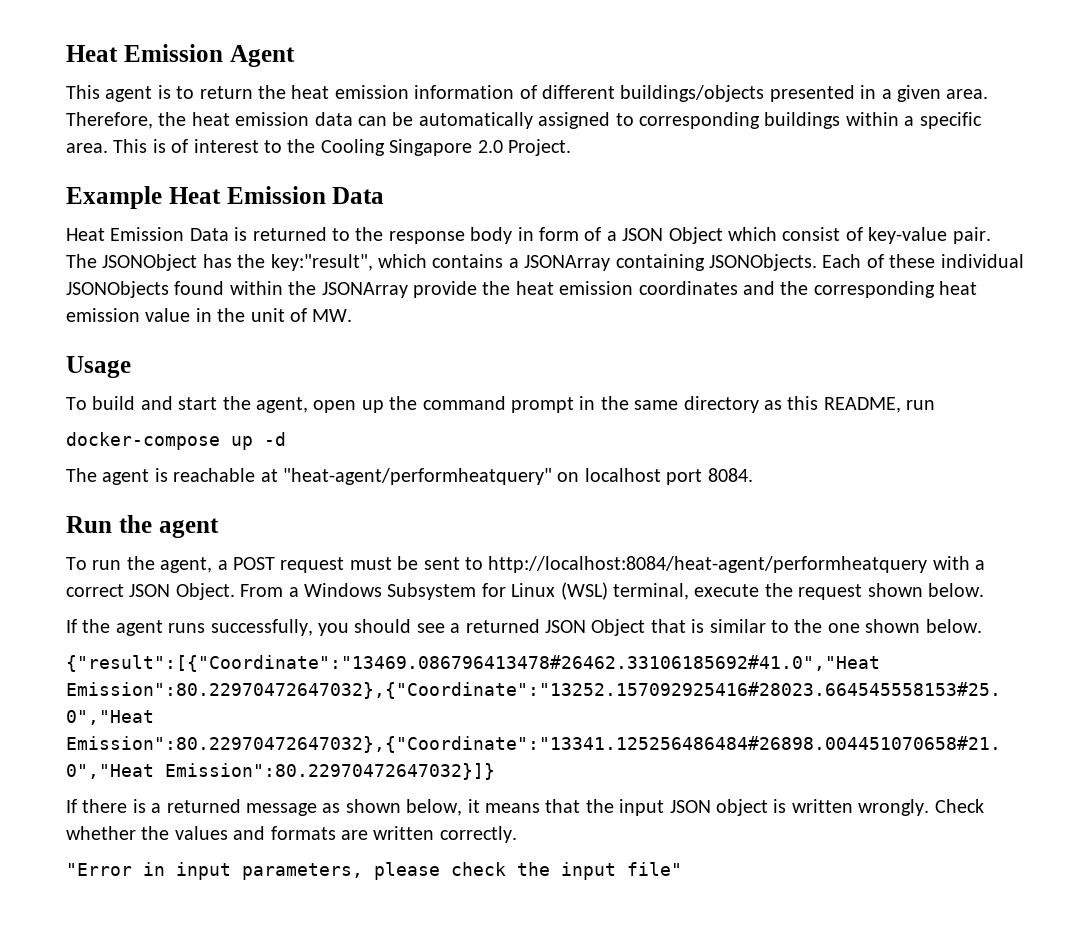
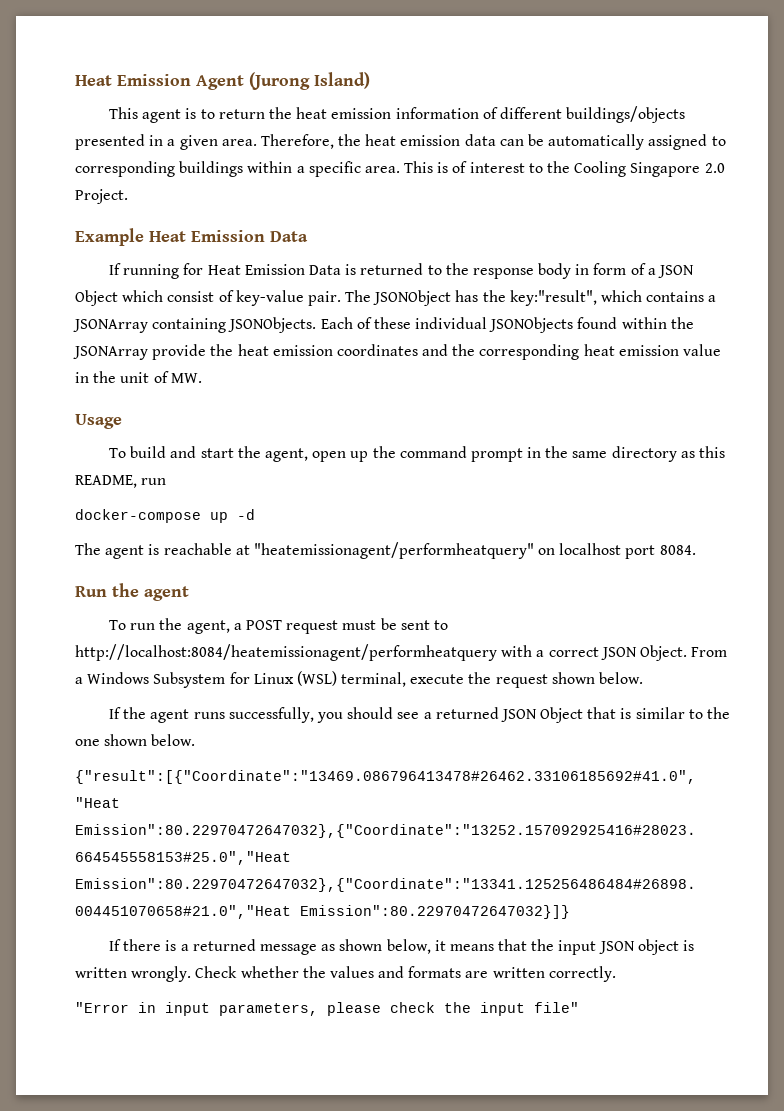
(295, 56) none -> [249,72,370,90] (Jurong Island)
(385, 195) none -> [109,263,204,279] If running for
[283,468,552,485] "heat-agent/performheatquery" -> [253,542,534,559] "heatemissionagent/performheatquery"
[488,556,928,573] http://localhost:8084/heat-agent/performheatquery -> [75,644,497,661] http://localhost:8084/heatemissionagent/performheatquery

